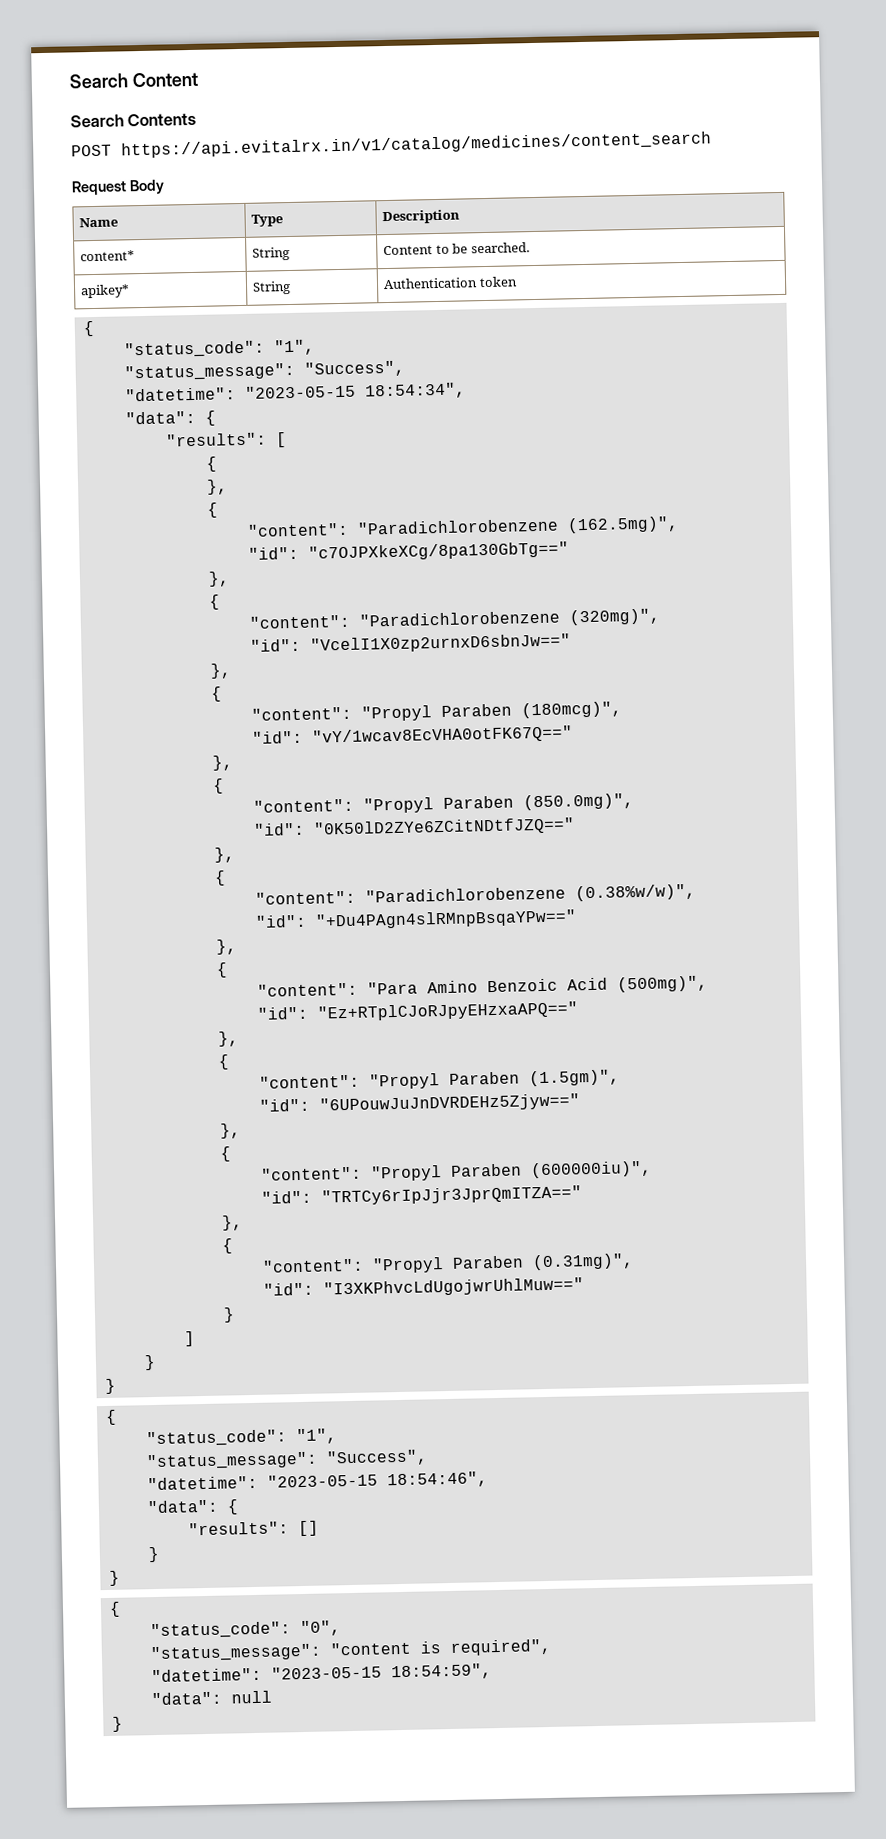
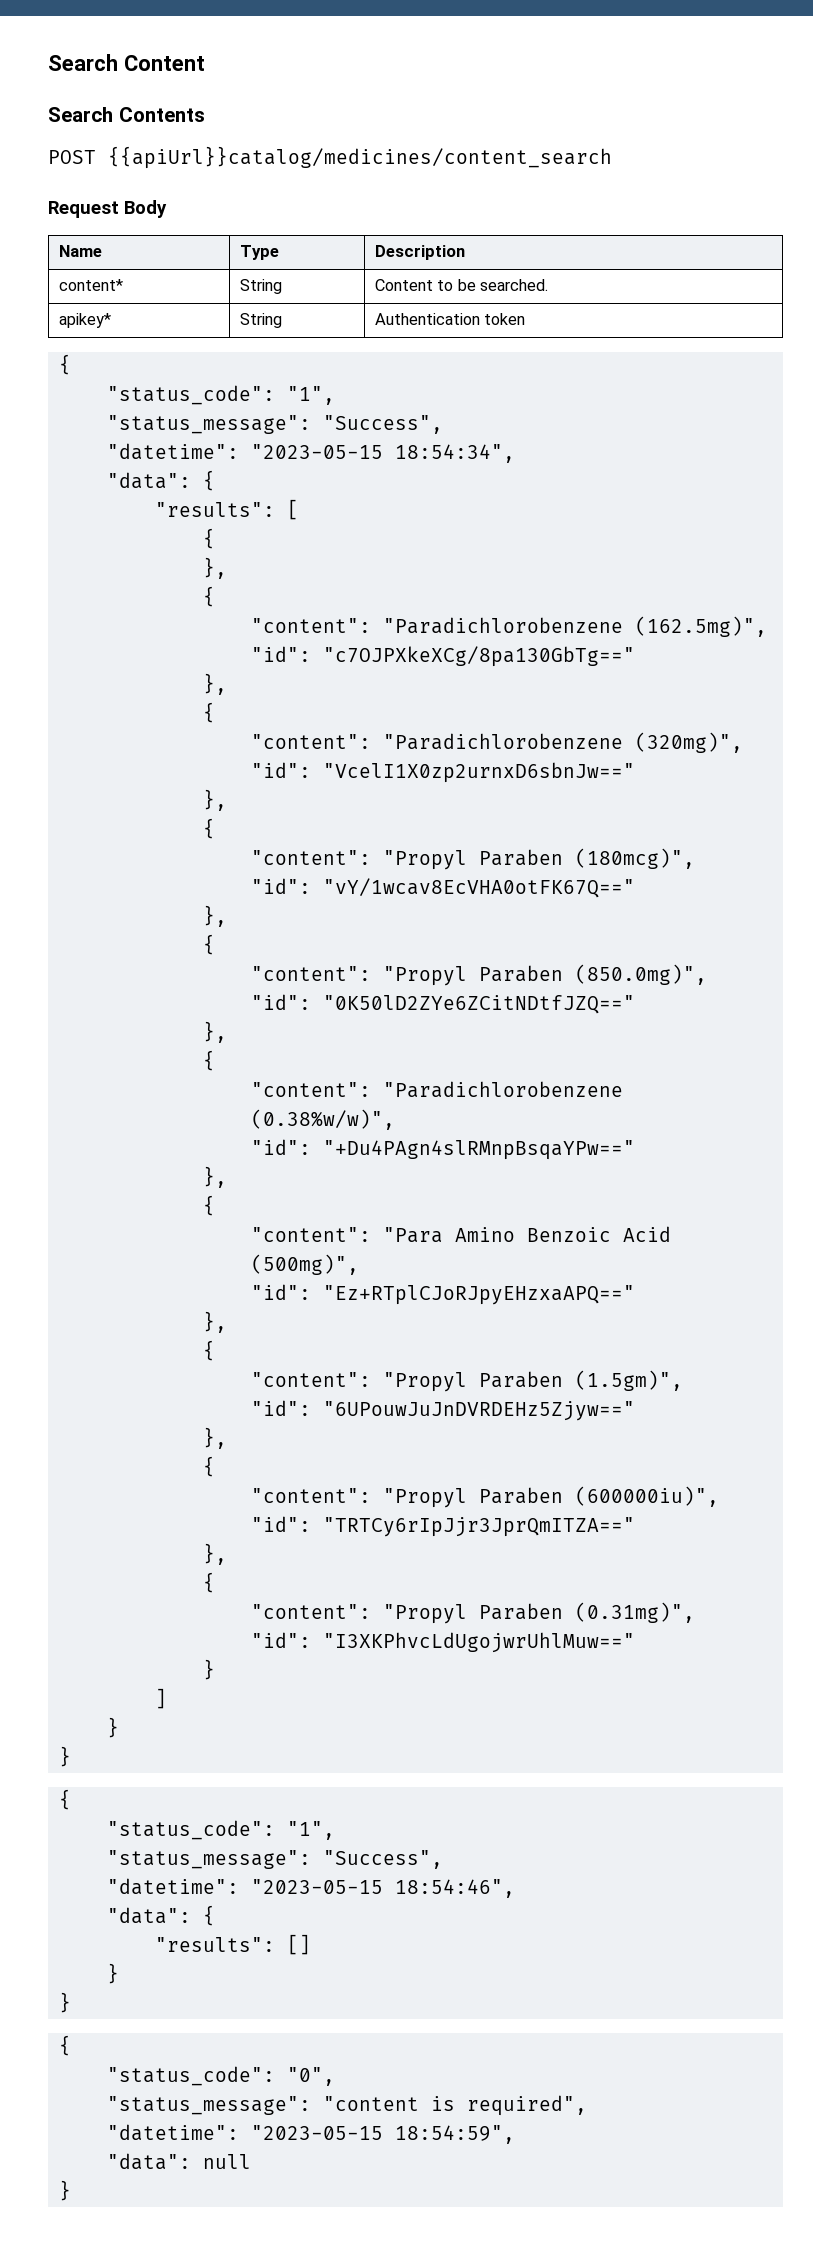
[121,131,712,159] https://api.evitalrx.in/v1/catalog/medicines/content_search -> [108,146,612,169] {{apiUrl}}catalog/medicines/content_search

